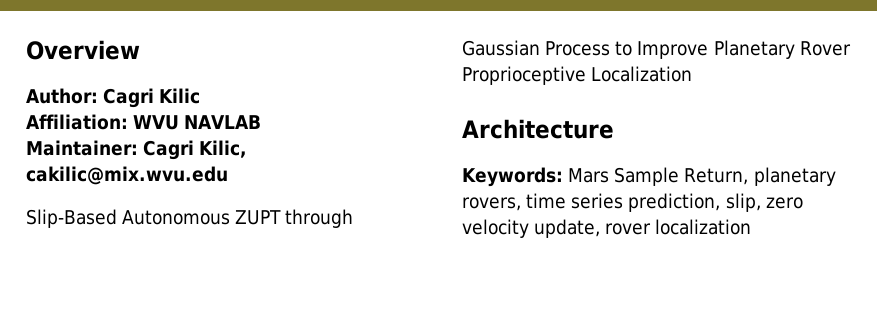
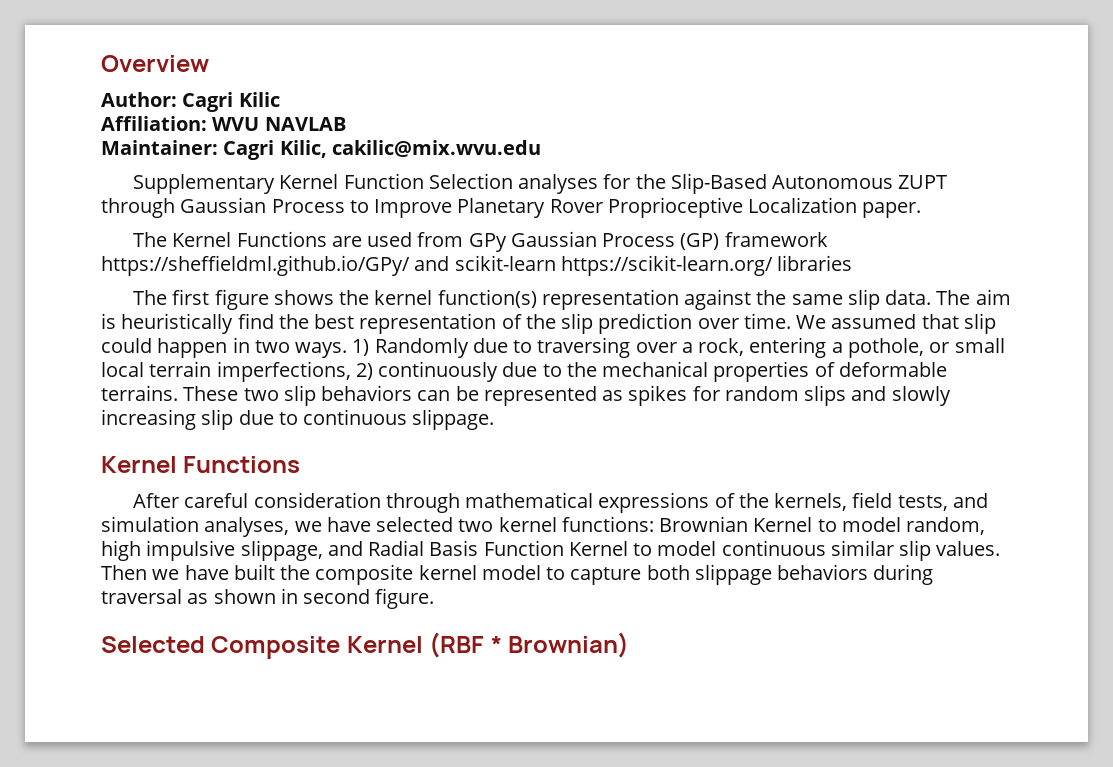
(228, 175) none -> [132,173,666,194] Supplementary Kernel Function Selection analyses for the
[462,119,614,139] [462,167,836,187] [462,193,803,212] [462,219,752,238] // Architecture // Keywords: Mars Sample Return, planetary rovers, time series prediction, slip, zero velocity update, rover localization -> [862,202,922,218] [132,231,828,252] [101,255,853,276] [132,289,1011,310] [101,313,996,334] [101,337,1005,358] [101,361,947,382] [101,385,951,406] [101,409,495,430] [101,456,301,473] [132,492,988,513] [101,516,986,537] [101,540,1001,561] [101,564,934,585] [101,588,435,609] [101,632,630,659] paper. // The Kernel Functions are used from GPy Gaussian Process (GP) framework https://sheffieldml.github.io/GPy/ and scikit-learn https://scikit-learn.org/ libraries // The first figure shows the kernel function(s) representation against the same slip data. The aim is heuristically find the best representation of the slip prediction over time. We assumed that slip could happen in two ways. 1) Randomly due to traversing over a rock, entering a pothole, or small local terrain imperfections, 2) continuously due to the mechanical properties of deformable terrains. These two slip behaviors can be represented as spikes for random slips and slowly increasing slip due to continuous slippage. // Kernel Functions // After careful consideration through mathematical expressions of the kernels, field tests, and simulation analyses, we have selected two kernel functions: Brownian Kernel to model random, high impulsive slippage, and Radial Basis Function Kernel to model continuous similar slip values. Then we have built the composite kernel model to capture both slippage behaviors during traversal as shown in second figure. // Selected Composite Kernel (RBF * Brownian)

